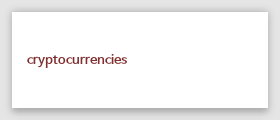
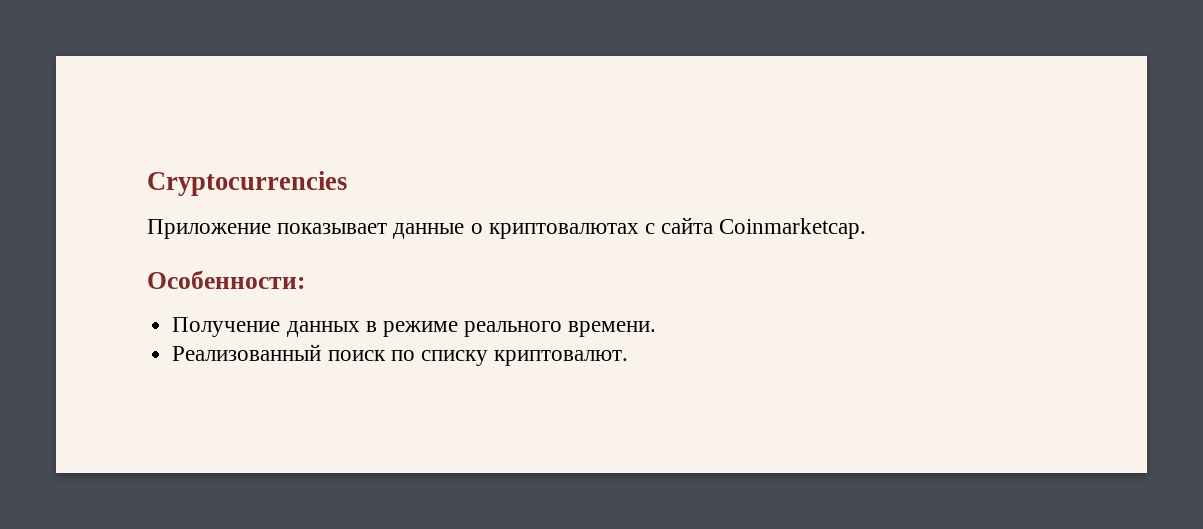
[27,54,127,68] cryptocurrencies -> [147,171,347,196] [147,217,867,239] [147,270,305,289] [172,317,657,337] [172,344,629,366] Cryptocurrencies // Приложение показывает данные о криптовалютах с сайта Coinmarketcap. // Особенности: // Получение данных в режиме реального времени. // Реализованный поиск по списку криптовалют.

